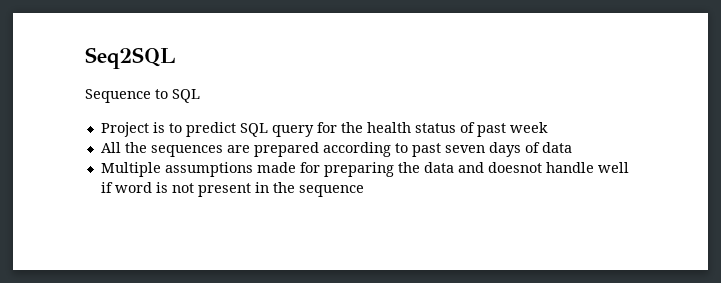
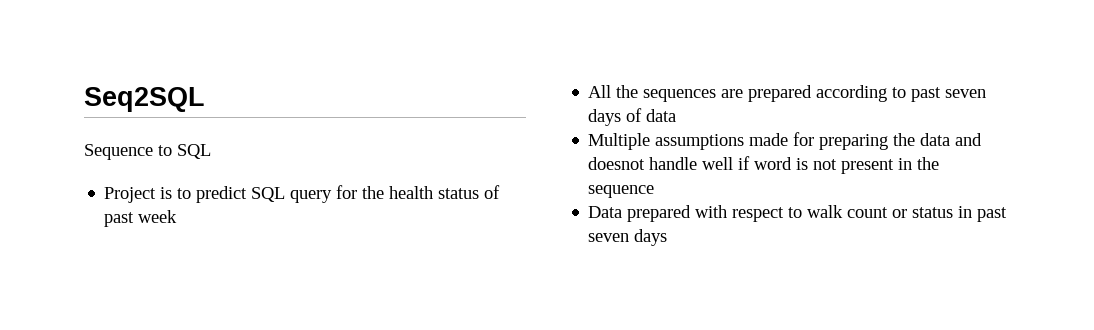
(364, 191) none -> [588,205,1008,222] [588,229,668,246] // Data prepared with respect to walk count or status in past seven days

